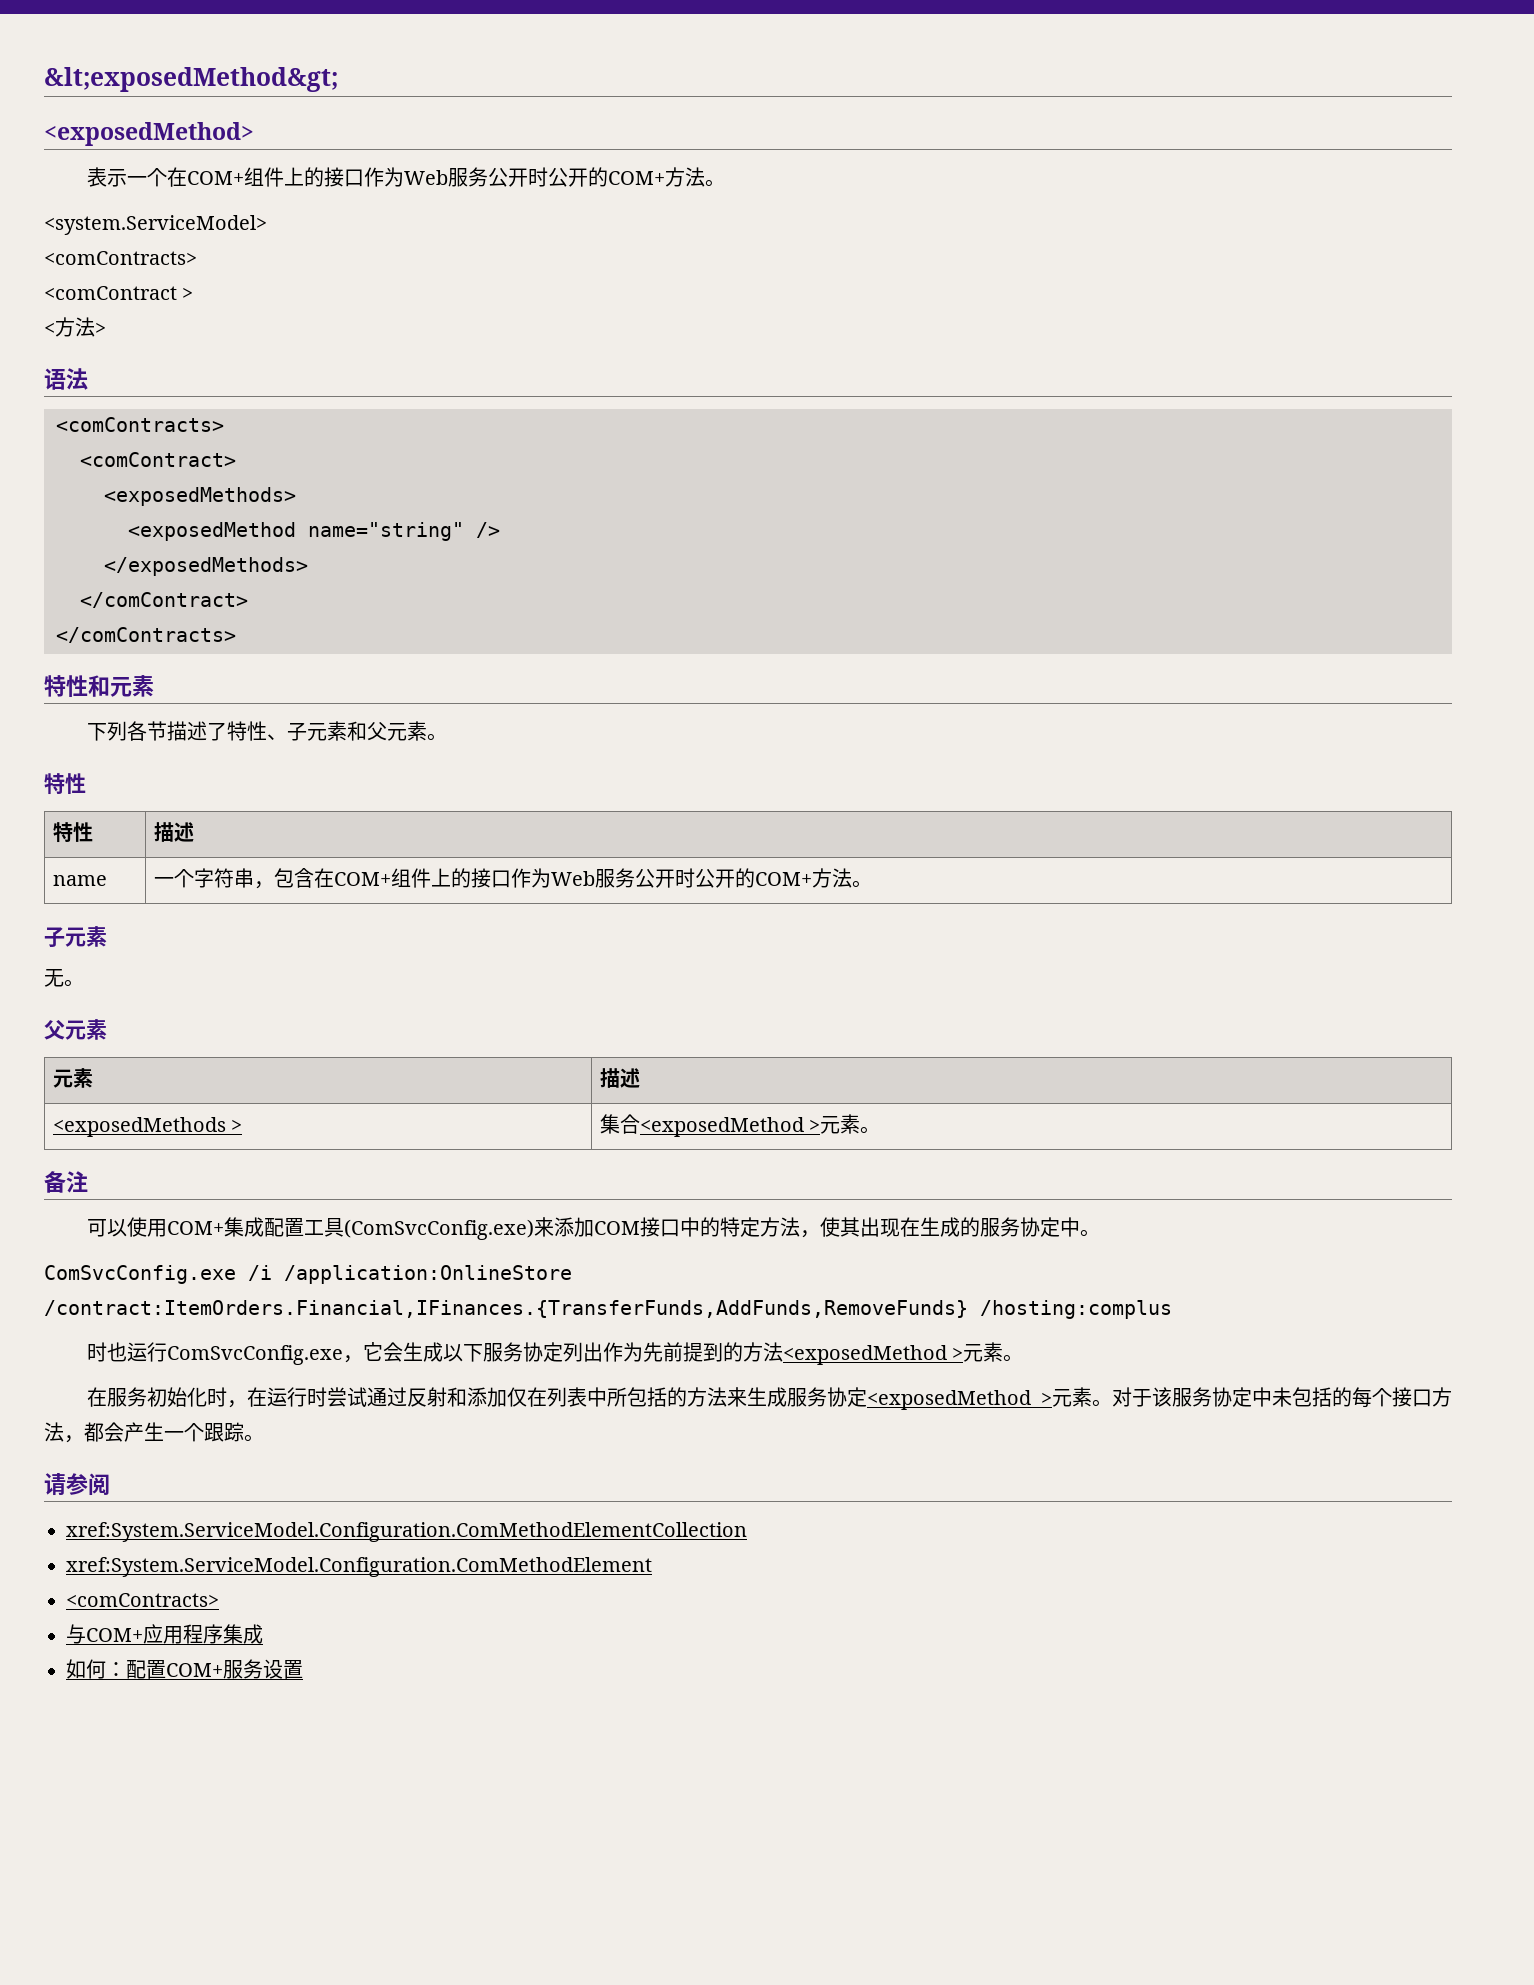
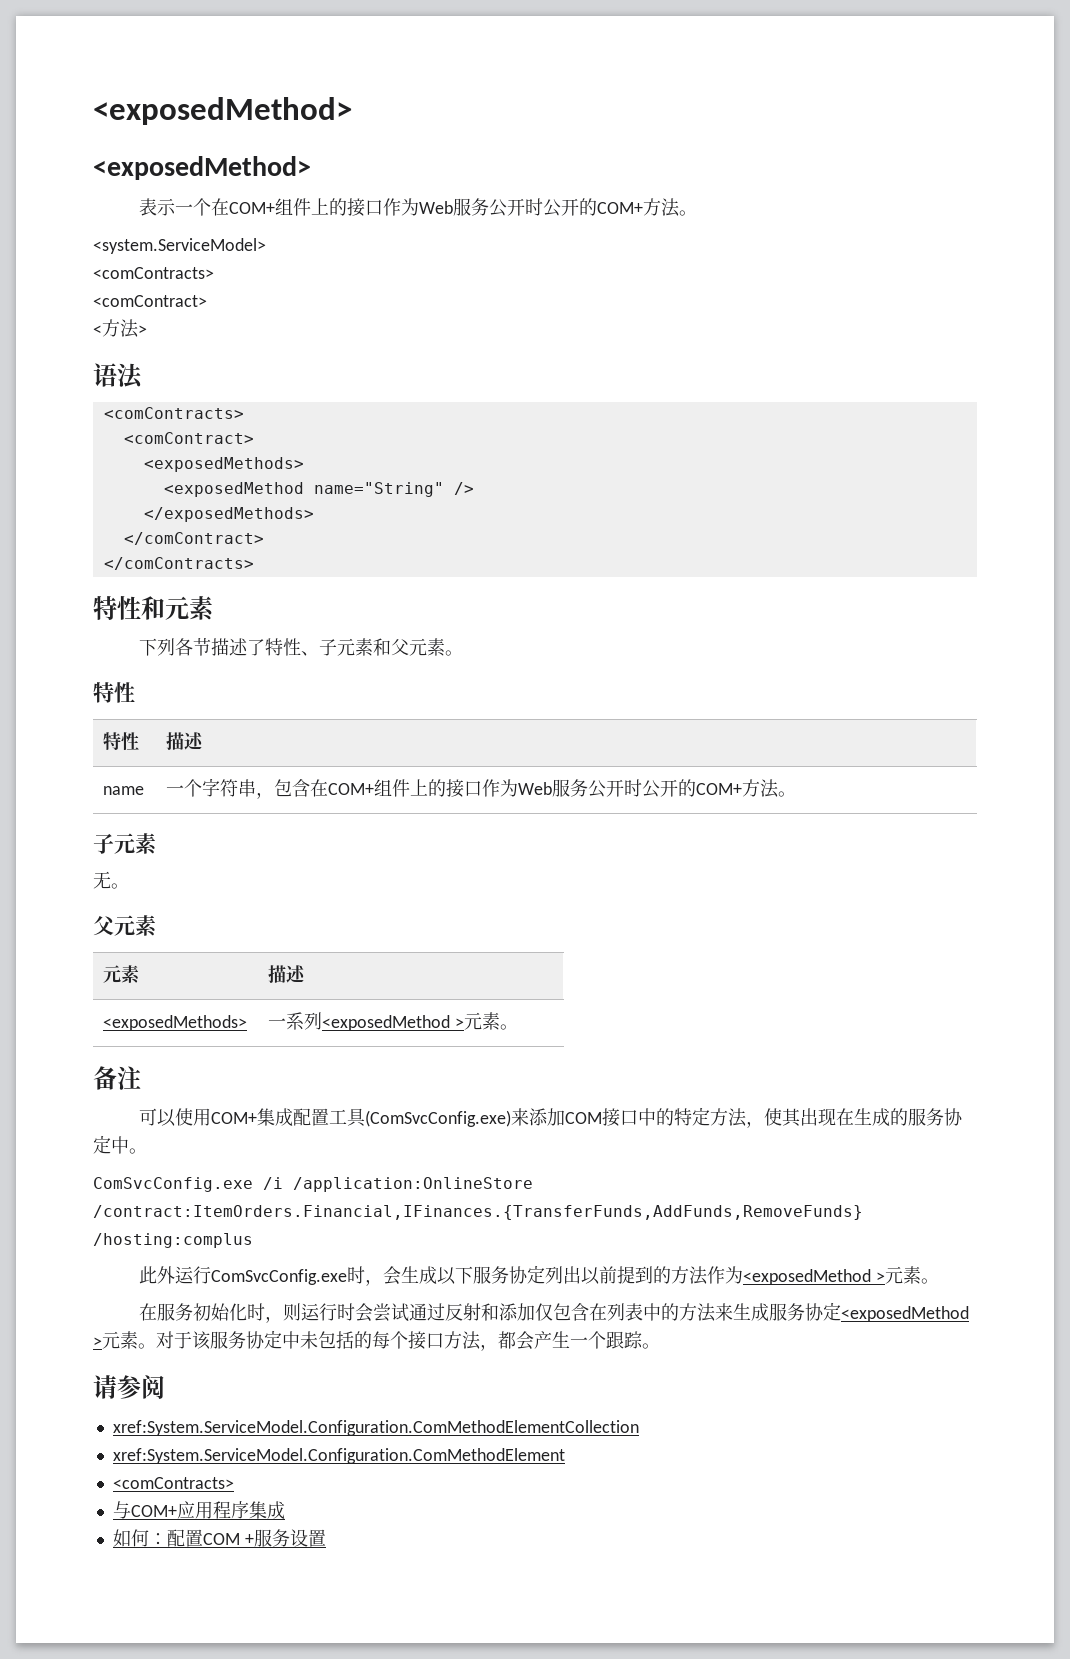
[44,67,338,92] &lt;exposedMethod&gt; -> [93,97,352,125] <exposedMethod>
[44,286,194,300] <comContract > -> [93,295,207,307] <comContract>
[308,522,464,541] name="string" -> [313,482,444,497] name="String"
[52,1117,243,1137] [599,1114,640,1134] <exposedMethods > | 集合 -> [103,1015,248,1031] [268,1012,323,1030] <exposedMethods> | 一系列
[86,1342,127,1362] 时也 -> [139,1266,176,1284] 此外
[342,1342,383,1363] ，它 -> [347,1266,384,1286] 时，
[602,1342,663,1362] 作为先 -> [581,1267,601,1285] 以
(783, 1352) none -> [707,1266,744,1284] 作为
[246,1387,327,1407] 在运行时 -> [283,1303,374,1322] 则运行时会
(527, 1397) none -> [553,1303,590,1321] 包含
[606,1387,667,1407] 所包括 -> (662, 1312) none
[166,1663,223,1677] COM+ -> [202,1533,254,1545] COM +

